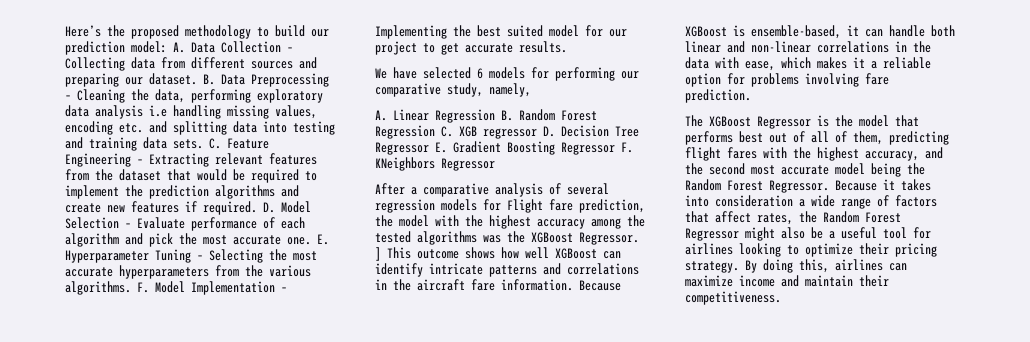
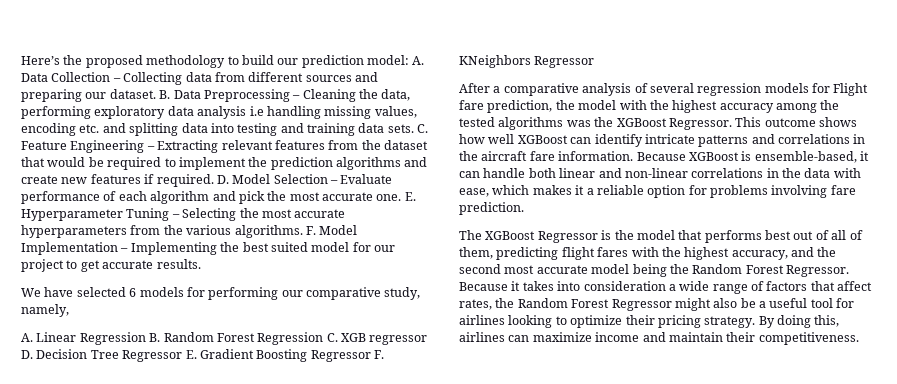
[375,247,381,261] ] -> (732, 124) none

